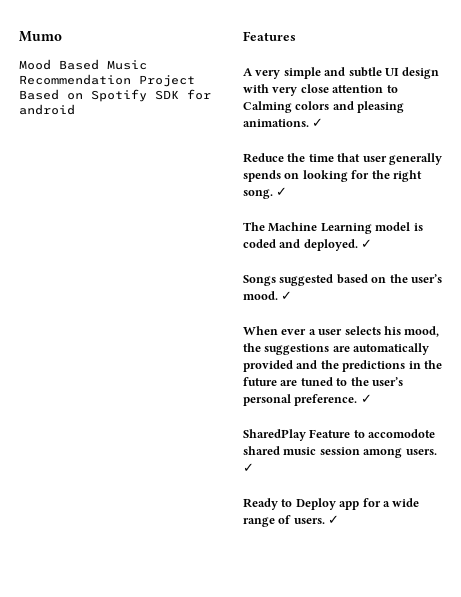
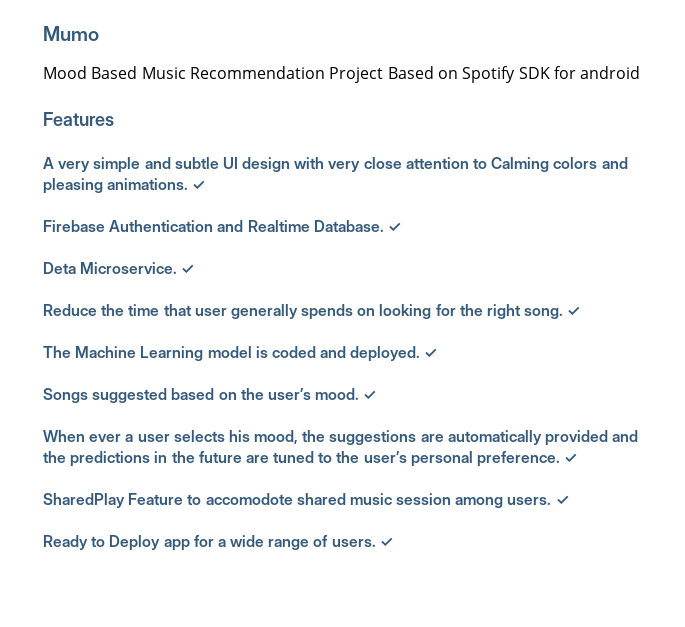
(324, 122) none -> [43,220,401,232] [43,262,195,274] // Firebase Authentication and Realtime Database. ✓ // Deta Microservice. ✓

